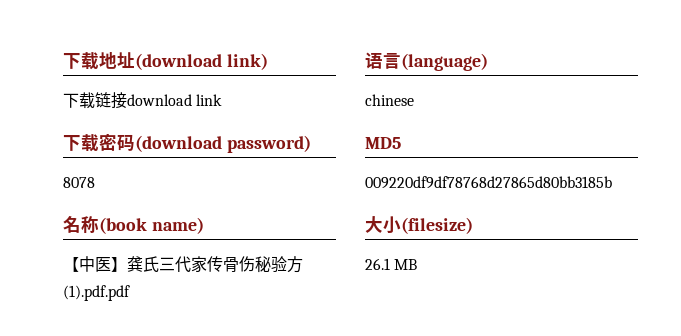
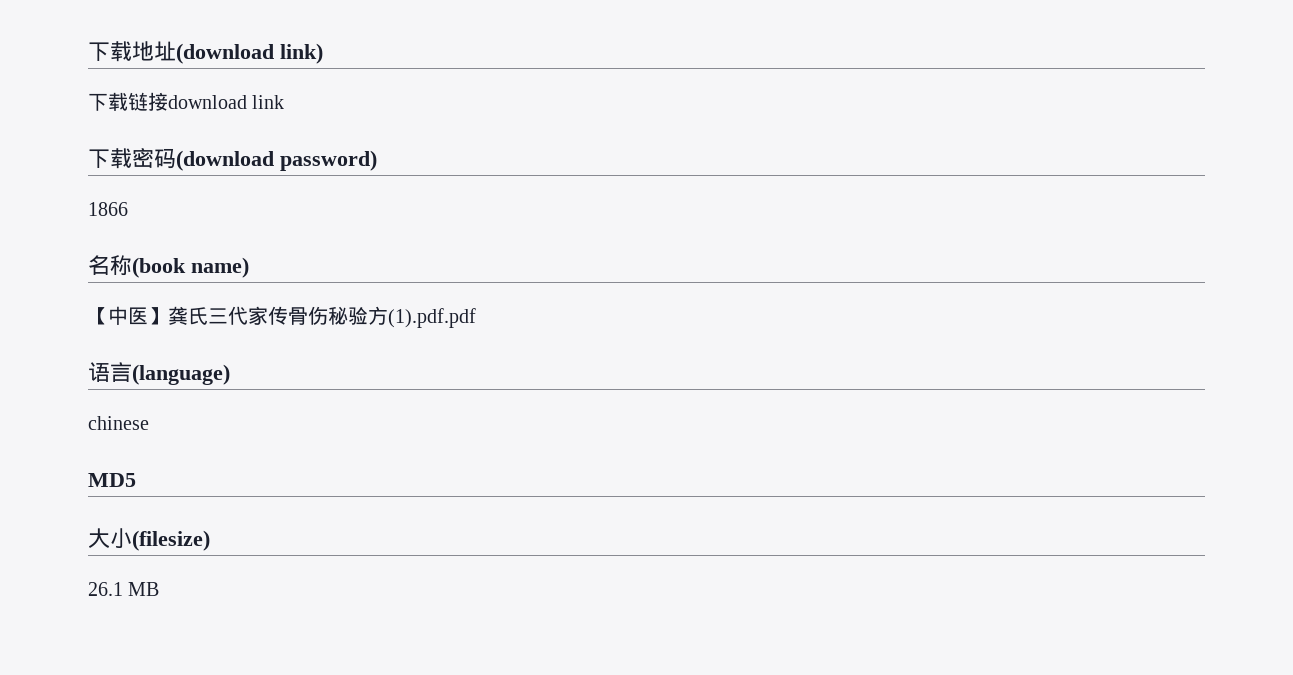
[63,177,95,188] 8078 -> [88,202,128,216] 1866
[365,176,612,189] // 009220df9df78768d27865d80bb3185b -> (136, 480) none

